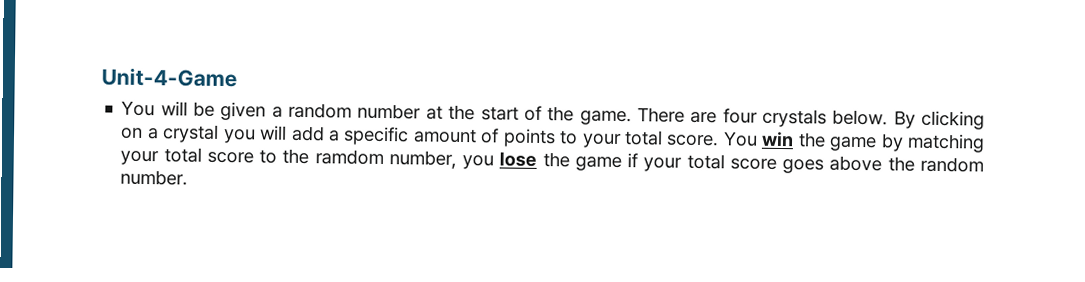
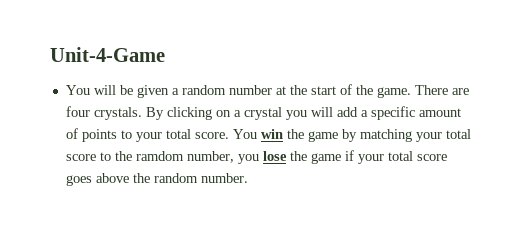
[761,108,889,128] crystals below. -> [93,107,142,120] crystals.

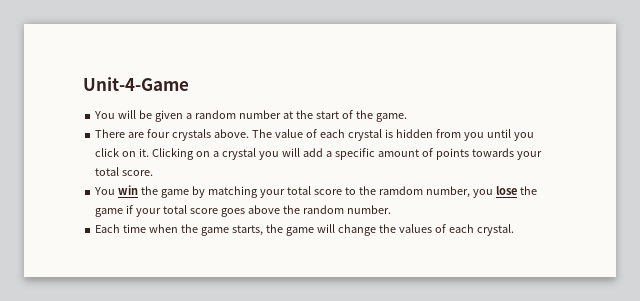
(411, 92) none -> (407, 117) //
[93,107,212,120] crystals. By clicking -> [172,129,534,141] [95,148,195,160] crystals above. The value of each crystal is hidden from you until you click on it. Clicking
[120,130,132,139] to -> [471,148,514,157] towards
(229, 135) none -> (154, 173) //
(248, 178) none -> [95,224,514,236] // Each time when the game starts, the game will change the values of each crystal.

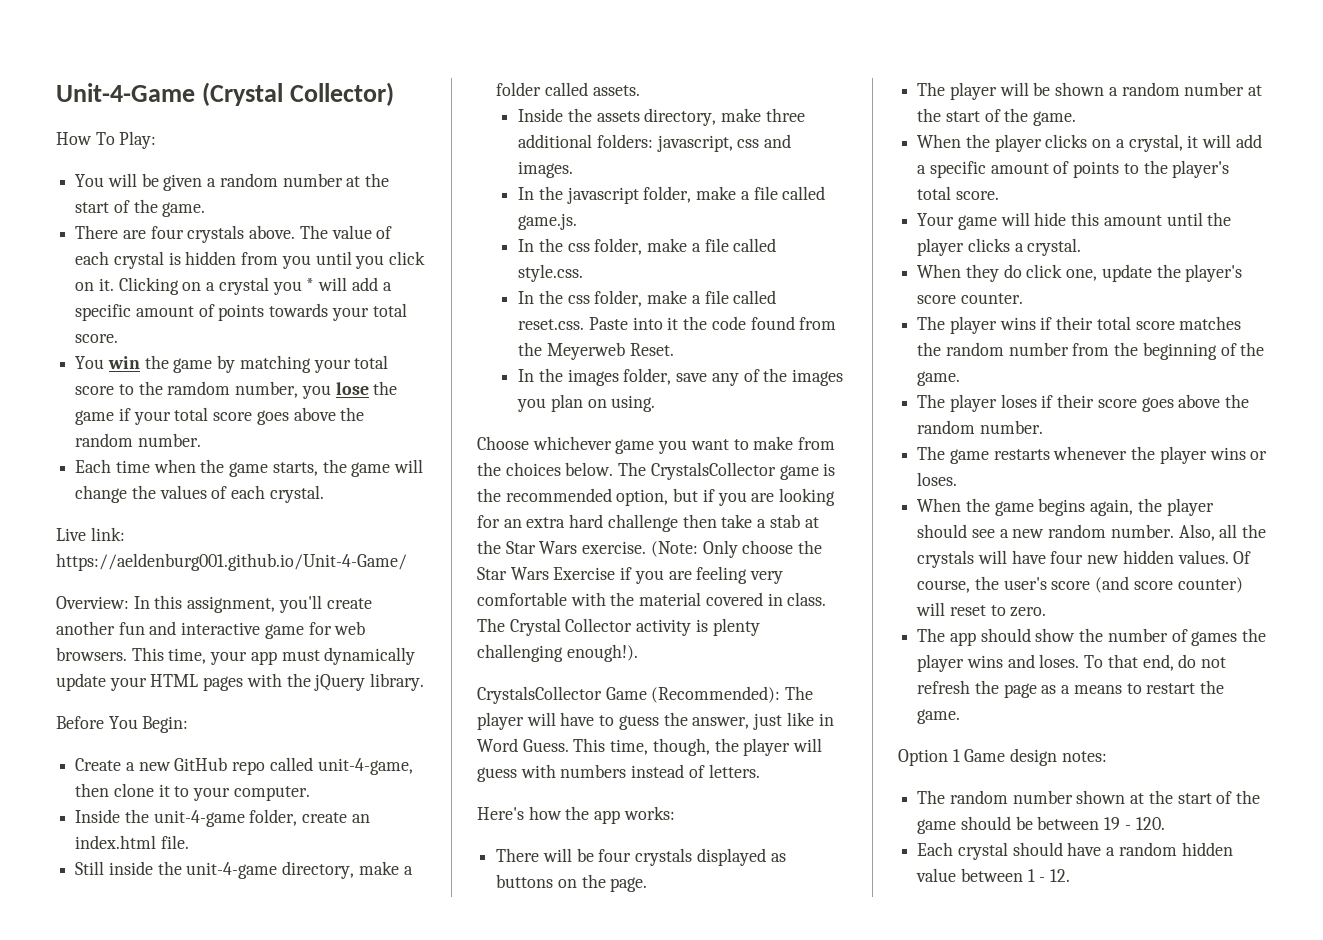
(189, 84) none -> [201,82,394,106] [56,131,157,149] (Crystal Collector) // How To Play:
(279, 155) none -> [306,278,315,291] *
(514, 230) none -> [56,527,125,541] [56,553,407,571] [56,595,372,613] [56,621,366,639] [56,647,416,665] [56,673,425,691] [56,716,189,733] [75,757,413,775] [75,783,310,801] [75,809,370,827] [75,835,189,849] [75,861,413,879] [496,82,640,96] [518,108,805,126] [518,134,792,152] [518,161,574,178] [518,186,826,204] [518,213,578,230] [518,238,777,255] [518,264,584,282] [518,290,777,307] [518,316,837,330] [518,342,674,360] [518,368,844,386] [517,394,656,412] [477,436,836,454] [477,462,836,480] [477,488,836,506] [477,514,819,532] [477,540,823,558] [477,566,784,584] [477,592,827,606] [477,618,760,636] [477,644,638,662] [477,686,814,704] [477,712,834,730] [477,738,823,756] [477,764,760,782] [477,806,675,824] [496,848,786,866] [496,874,648,892] [917,82,1263,100] [917,108,1077,126] [917,134,1262,152] [917,160,1230,178] [917,186,999,200] [917,212,1232,230] [917,238,1082,256] [917,264,1243,282] [917,293,1023,304] [917,316,1242,334] [917,342,1265,360] [917,371,961,386] [917,394,1250,412] [917,420,1043,434] [917,446,1268,464] [917,472,958,486] [917,498,1214,516] [917,524,1267,541] [917,550,1252,568] [917,576,1243,593] [916,602,1047,617] [917,628,1267,646] [917,654,1227,672] [917,680,1225,698] [917,709,961,724] [898,748,1107,766] [917,790,1261,804] [917,816,1165,834] [917,842,1233,860] [916,868,1071,882] // Live link: https://aeldenburg001.github.io/Unit-4-Game/ // Overview: In this assignment, you'll create another fun and interactive game for web browsers. This time, your app must dynamically update your HTML pages with the jQuery library. // Before You Begin: // Create a new GitHub repo called unit-4-game, then clone it to your computer. // Inside the unit-4-game folder, create an index.html file. // Still inside the unit-4-game directory, make a folder called assets. // Inside the assets directory, make three additional folders: javascript, css and images. // In the javascript folder, make a file called game.js. // In the css folder, make a file called style.css. // In the css folder, make a file called reset.css. Paste into it the code found from the Meyerweb Reset. // In the images folder, save any of the images you plan on using. // Choose whichever game you want to make from the choices below. The CrystalsCollector game is the recommended option, but if you are looking for an extra hard challenge then take a stab at the Star Wars exercise. (Note: Only choose the Star Wars Exercise if you are feeling very comfortable with the material covered in class. The Crystal Collector activity is plenty challenging enough!). // CrystalsCollector Game (Recommended): The player will have to guess the answer, just like in Word Guess. This time, though, the player will guess with numbers instead of letters. // Here's how the app works: // There will be four crystals displayed as buttons on the page. // The player will be shown a random number at the start of the game. // When the player clicks on a crystal, it will add a specific amount of points to the player's total score. // Your game will hide this amount until the player clicks a crystal. // When they do click one, update the player's score counter. // The player wins if their total score matches the random number from the beginning of the game. // The player loses if their score goes above the random number. // The game restarts whenever the player wins or loses. // When the game begins again, the player should see a new random number. Also, all the crystals will have four new hidden values. Of course, the user's score (and score counter) will reset to zero. // The app should show the number of games the player wins and loses. To that end, do not refresh the page as a means to restart the game. // Option 1 Game design notes: // The random number shown at the start of the game should be between 19 - 120. // Each crystal should have a random hidden value between 1 - 12.

